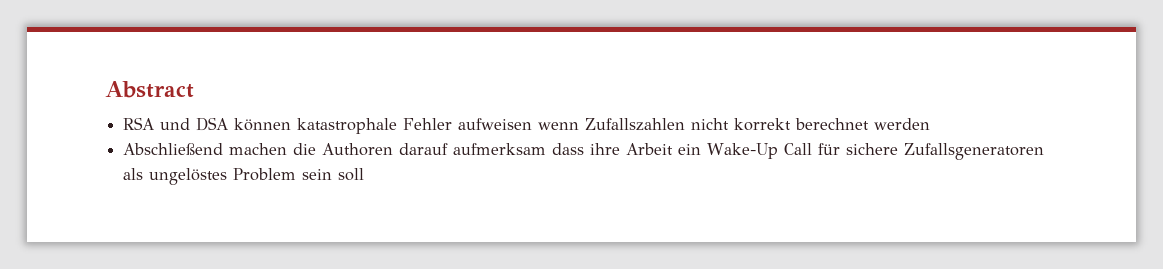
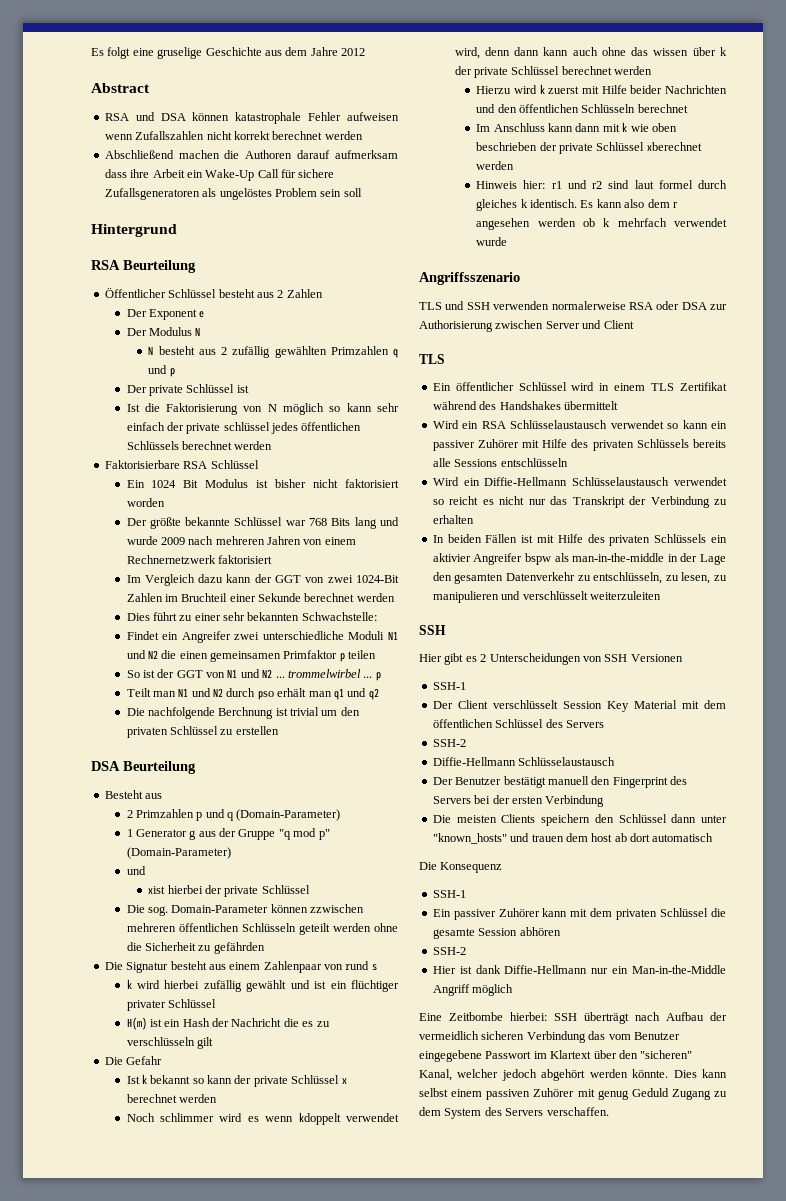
(105, 89) none -> [91,47,365,59] Es folgt eine gruselige Geschichte aus dem Jahre 2012 //
(365, 174) none -> [91,224,177,237] [91,260,196,273] [104,288,323,298] [126,309,205,320] [126,327,201,336] [148,346,398,358] [148,365,175,377] [126,384,249,396] [126,403,399,415] [126,422,362,434] [126,441,273,450] [104,460,259,469] [126,479,400,488] [126,498,165,507] [126,517,399,529] [126,536,356,545] [126,555,272,564] [126,574,399,586] [126,593,395,602] [126,612,377,621] [126,631,398,643] [126,650,377,662] [126,669,381,681] [126,688,379,700] [126,707,360,719] [126,726,279,738] [91,761,196,774] [104,790,163,799] [126,809,341,821] [126,828,330,840] [126,847,231,859] [126,866,146,875] [148,885,310,897] [126,904,365,916] [126,923,398,935] [126,942,265,954] [104,961,377,973] [126,979,399,992] [126,999,216,1011] [126,1017,330,1030] [126,1037,213,1049] [104,1056,163,1065] [126,1074,347,1087] [126,1094,217,1103] [126,1112,399,1125] [454,47,727,59] [454,66,653,78] [476,84,727,94] [476,104,688,113] [476,122,677,132] [476,142,702,154] [476,161,515,170] [476,180,727,189] [476,199,678,211] [476,218,727,230] [476,237,508,246] [419,272,520,285] [419,301,727,310] [419,320,634,332] [419,354,445,364] [432,382,727,391] [432,401,618,410] [432,420,727,429] [432,439,726,451] [432,458,568,467] [432,477,727,486] [432,496,727,508] [432,515,474,524] [432,534,727,546] [432,553,726,565] [432,572,727,584] [432,591,661,603] [419,625,446,635] [419,653,683,665] [432,682,466,690] [432,700,726,712] [432,719,604,728] [432,739,466,747] [432,757,616,766] [432,776,687,788] [432,795,605,807] [432,814,727,826] [432,833,714,844] [419,862,503,873] [432,890,466,898] [432,908,726,920] [432,927,561,939] [432,947,466,955] [432,965,726,974] [432,984,514,996] [419,1012,727,1024] [419,1031,680,1043] [419,1050,693,1062] [419,1069,727,1081] [419,1088,727,1100] [419,1107,609,1119] // Hintergrund // RSA Beurteilung // Öffentlicher Schlüssel besteht aus 2 Zahlen // Der Exponent e // Der Modulus N // N besteht aus 2 zufällig gewählten Primzahlen q und p // Der private Schlüssel ist // Ist die Faktorisierung von N möglich so kann sehr einfach der private schlüssel jedes öffentlichen Schlüssels berechnet werden // Faktorisierbare RSA Schlüssel // Ein 1024 Bit Modulus ist bisher nicht faktorisiert worden // Der größte bekannte Schlüssel war 768 Bits lang und wurde 2009 nach mehreren Jahren von einem Rechnernetzwerk faktorisiert // Im Vergleich dazu kann der GGT von zwei 1024-Bit Zahlen im Bruchteil einer Sekunde berechnet werden // Dies führt zu einer sehr bekannten Schwachstelle: // Findet ein Angreifer zwei unterschiedliche Moduli N1 und N2 die einen gemeinsamen Primfaktor p teilen // So ist der GGT von N1 und N2 ... trommelwirbel ... p // Teilt man N1 und N2 durch pso erhält man q1 und q2 // Die nachfolgende Berchnung ist trivial um den privaten Schlüssel zu erstellen // DSA Beurteilung // Besteht aus // 2 Primzahlen p und q (Domain-Parameter) // 1 Generator g aus der Gruppe "q mod p" (Domain-Parameter) // und // xist hierbei der private Schlüssel // Die sog. Domain-Parameter können zzwischen mehreren öffentlichen Schlüsseln geteilt werden ohne die Sicherheit zu gefährden // Die Signatur besteht aus einem Zahlenpaar von rund s // k wird hierbei zufällig gewählt und ist ein flüchtiger privater Schlüssel // H(m) ist ein Hash der Nachricht die es zu verschlüsseln gilt // Die Gefahr // Ist k bekannt so kann der private Schlüssel x berechnet werden // Noch schlimmer wird es wenn kdoppelt verwendet wird, denn dann kann auch ohne das wissen über k der private Schlüssel berechnet werden // Hierzu wird k zuerst mit Hilfe beider Nachrichten und den öffentlichen Schlüsseln berechnet // Im Anschluss kann dann mit k wie oben beschrieben der private Schlüssel xberechnet werden // Hinweis hier: r1 und r2 sind laut formel durch gleiches k identisch. Es kann also dem r angesehen werden ob k mehrfach verwendet wurde // Angriffsszenario // TLS und SSH verwenden normalerweise RSA oder DSA zur Authorisierung zwischen Server und Client // TLS // Ein öffentlicher Schlüssel wird in einem TLS Zertifikat während des Handshakes übermittelt // Wird ein RSA Schlüsselaustausch verwendet so kann ein passiver Zuhörer mit Hilfe des privaten Schlüssels bereits alle Sessions entschlüsseln // Wird ein Diffie-Hellmann Schlüsselaustausch verwendet so reicht es nicht nur das Transkript der Verbindung zu erhalten // In beiden Fällen ist mit Hilfe des privaten Schlüssels ein aktivier Angreifer bspw als man-in-the-middle in der Lage den gesamten Datenverkehr zu entschlüsseln, zu lesen, zu manipulieren und verschlüsselt weiterzuleiten // SSH // Hier gibt es 2 Unterscheidungen von SSH Versionen // SSH-1 // Der Client verschlüsselt Session Key Material mit dem öffentlichen Schlüssel des Servers // SSH-2 // Diffie-Hellmann Schlüsselaustausch // Der Benutzer bestätigt manuell den Fingerprint des Servers bei der ersten Verbindung // Die meisten Clients speichern den Schlüssel dann unter "known_hosts" und trauen dem host ab dort automatisch // Die Konsequenz // SSH-1 // Ein passiver Zuhörer kann mit dem privaten Schlüssel die gesamte Session abhören // SSH-2 // Hier ist dank Diffie-Hellmann nur ein Man-in-the-Middle Angriff möglich // Eine Zeitbombe hierbei: SSH überträgt nach Aufbau der vermeidlich sicheren Verbindung das vom Benutzer eingegebene Passwort im Klartext über den "sicheren" Kanal, welcher jedoch abgehört werden könnte. Dies kann selbst einem passiven Zuhörer mit genug Geduld Zugang zu dem System des Servers verschaffen.

